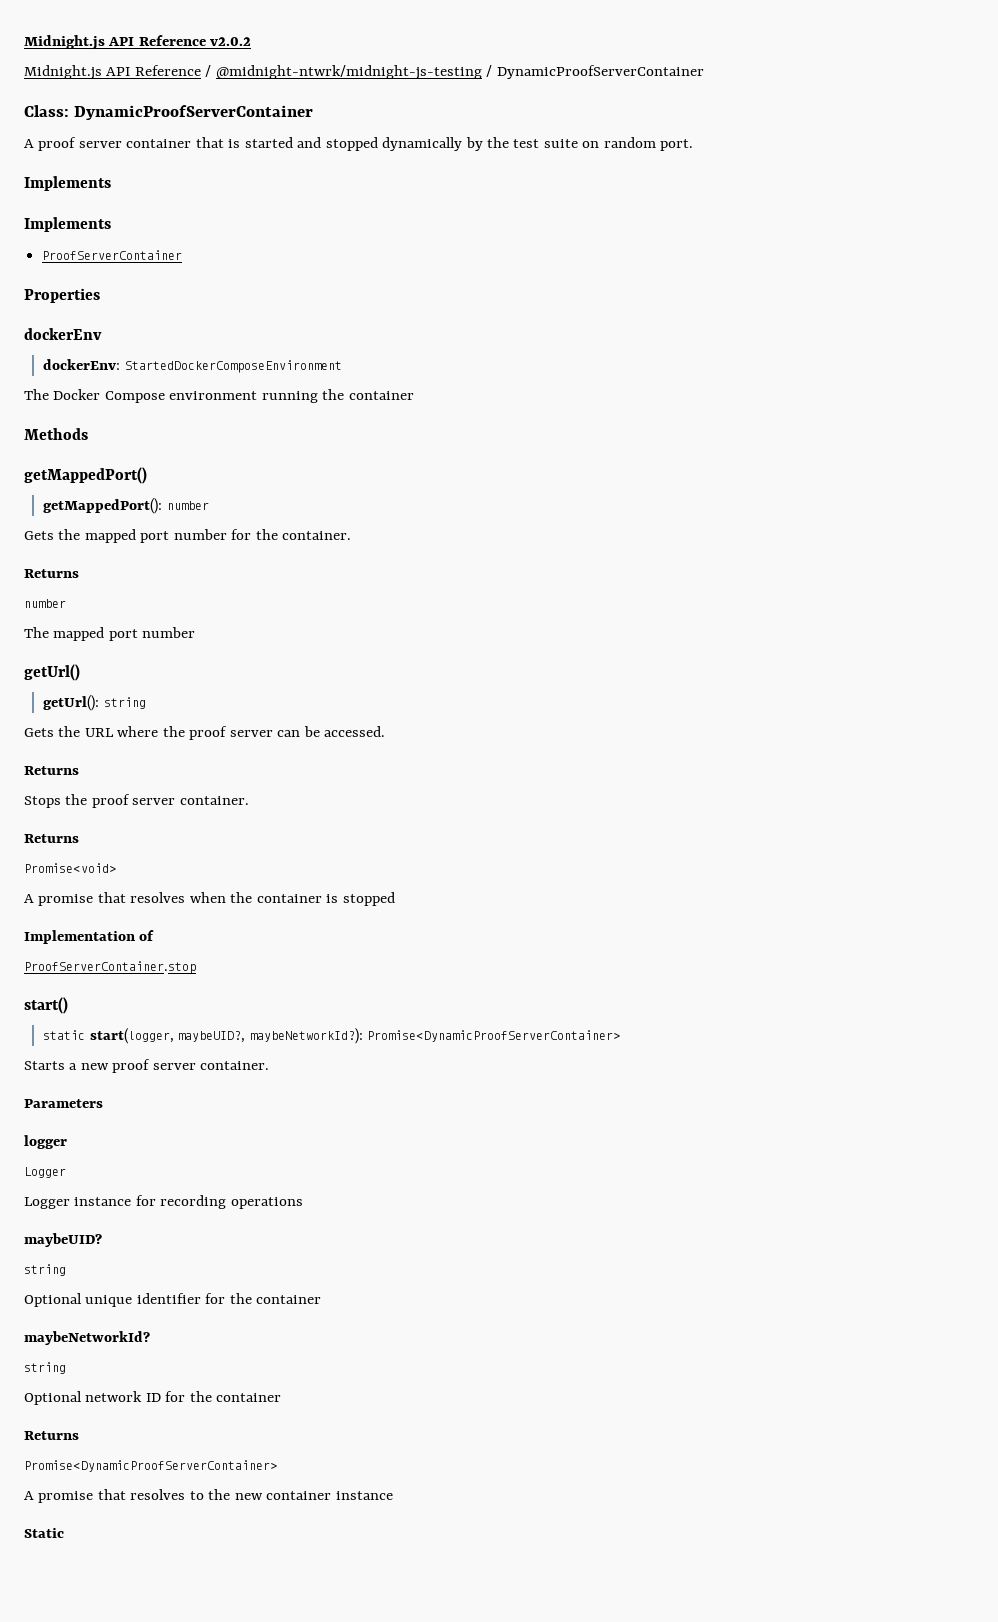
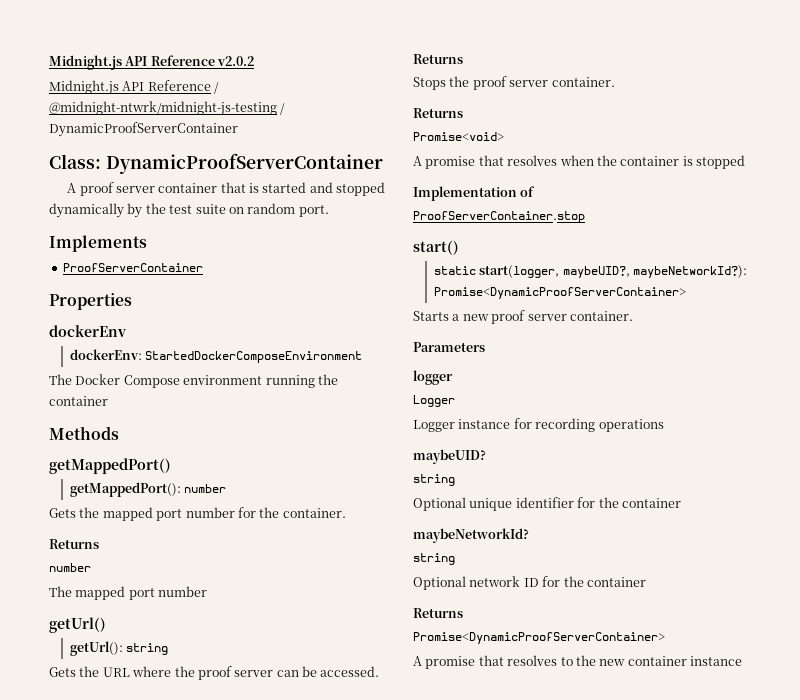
[24,217,111,232] // Implements -> (147, 243) none
[24,1528,64,1538] // Static -> (742, 661) none

